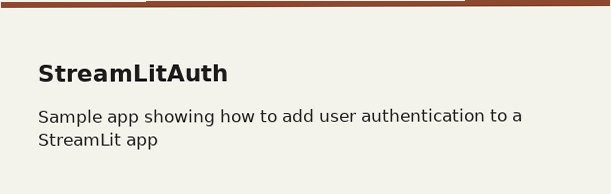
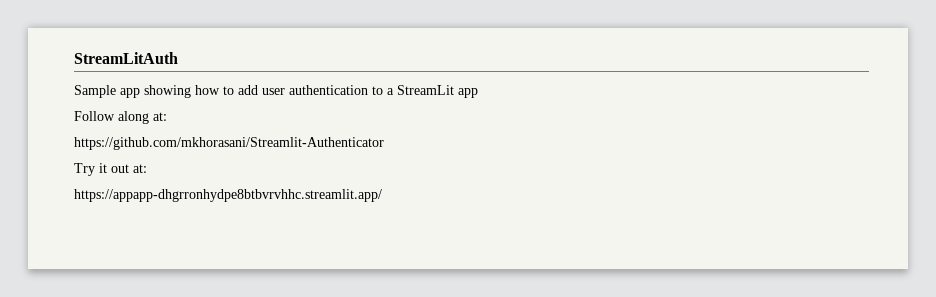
(159, 143) none -> [74,111,167,124] [74,137,384,150] [74,163,147,176] [74,189,382,202] // Follow along at: // https://github.com/mkhorasani/Streamlit-Authenticator // Try it out at: // https://appapp-dhgrronhydpe8btbvrvhhc.streamlit.app/

